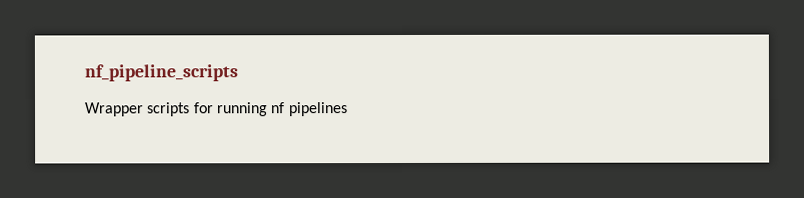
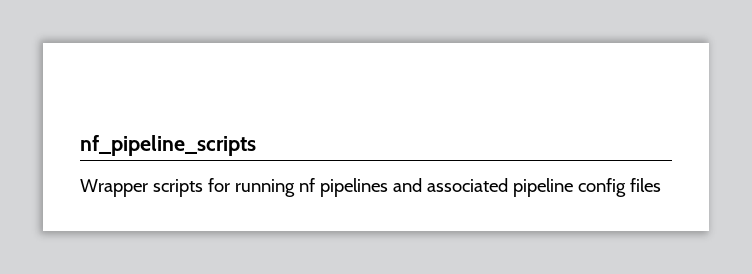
(348, 109) none -> [392,178,661,197] and associated pipeline config files

